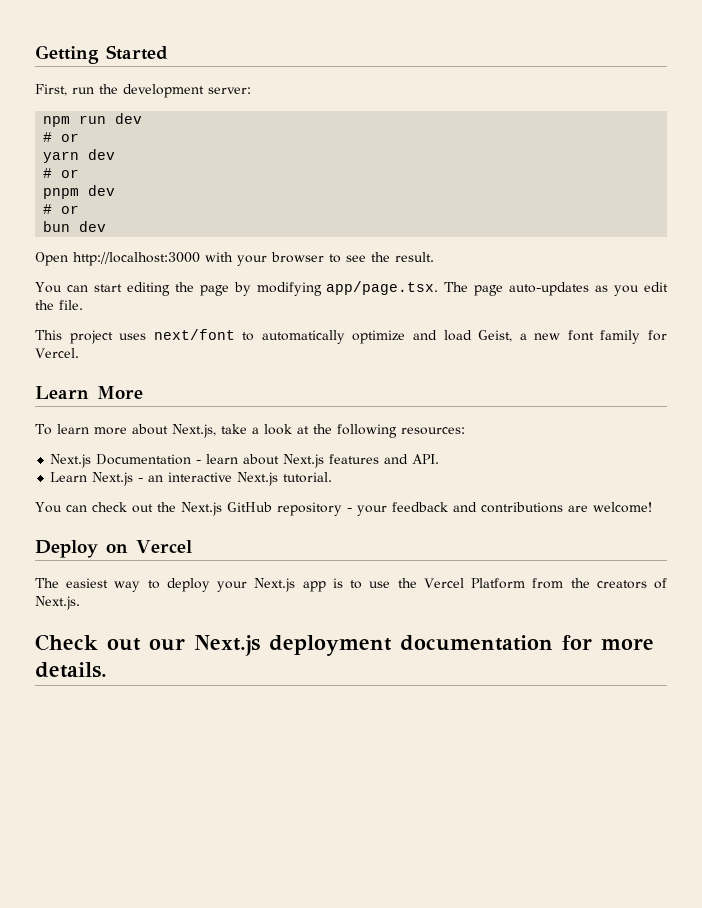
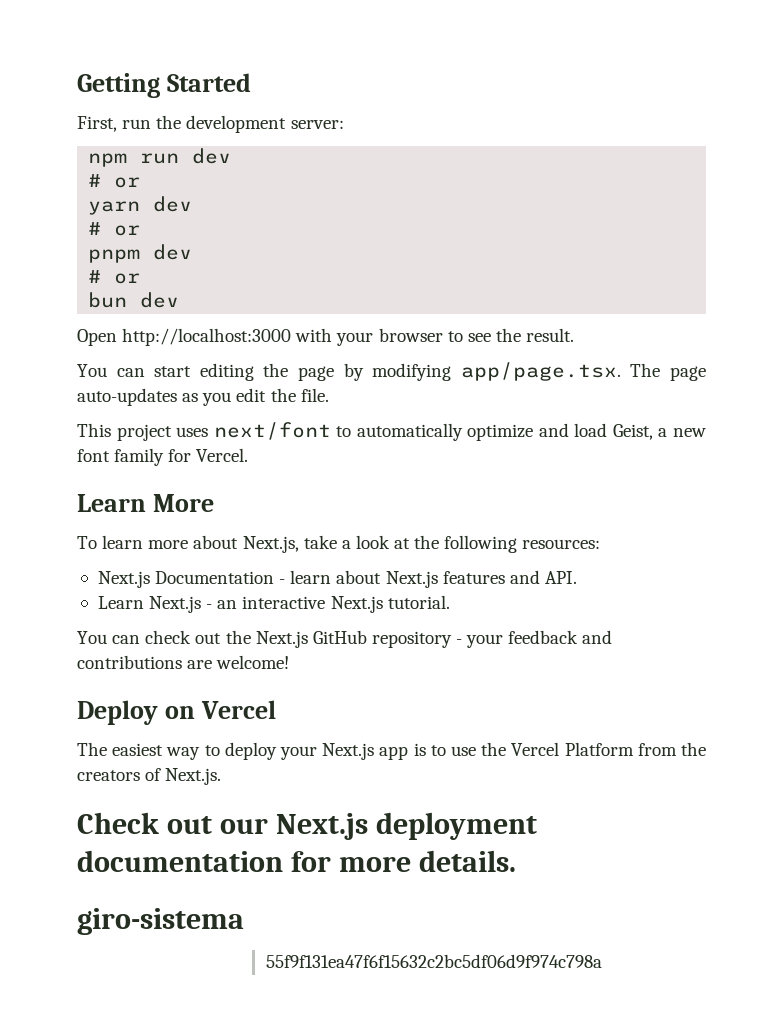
(107, 670) none -> [77,908,244,935] [265,954,602,968] // giro-sistema // 55f9f131ea47f6f15632c2bc5df06d9f974c798a

